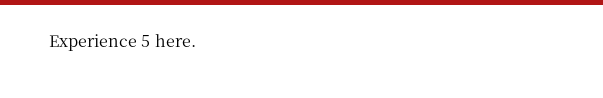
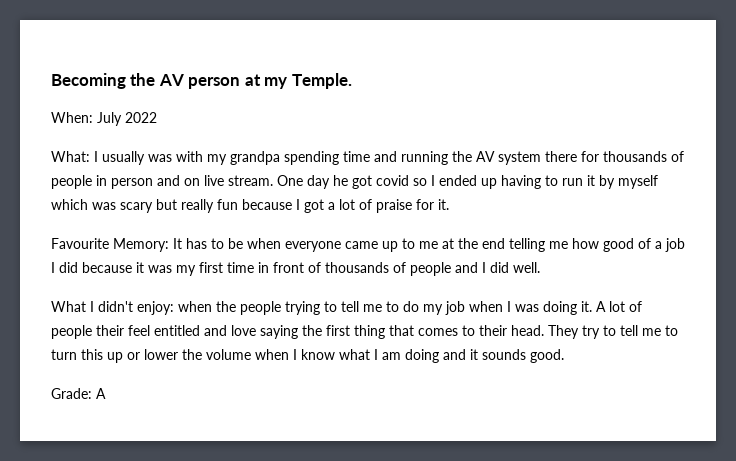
[49,34,196,51] Experience 5 here. -> [51,73,352,89] [51,112,157,126] [51,151,684,165] [51,175,658,189] [51,199,449,213] [51,238,685,252] [51,262,540,276] [51,301,642,315] [51,325,678,339] [51,349,564,363] [51,388,106,399] Becoming the AV person at my Temple. // When: July 2022 // What: I usually was with my grandpa spending time and running the AV system there for thousands of people in person and on live stream. One day he got covid so I ended up having to run it by myself which was scary but really fun because I got a lot of praise for it. // Favourite Memory: It has to be when everyone came up to me at the end telling me how good of a job I did because it was my first time in front of thousands of people and I did well. // What I didn't enjoy: when the people trying to tell me to do my job when I was doing it. A lot of people their feel entitled and love saying the first thing that comes to their head. They try to tell me to turn this up or lower the volume when I know what I am doing and it sounds good. // Grade: A

